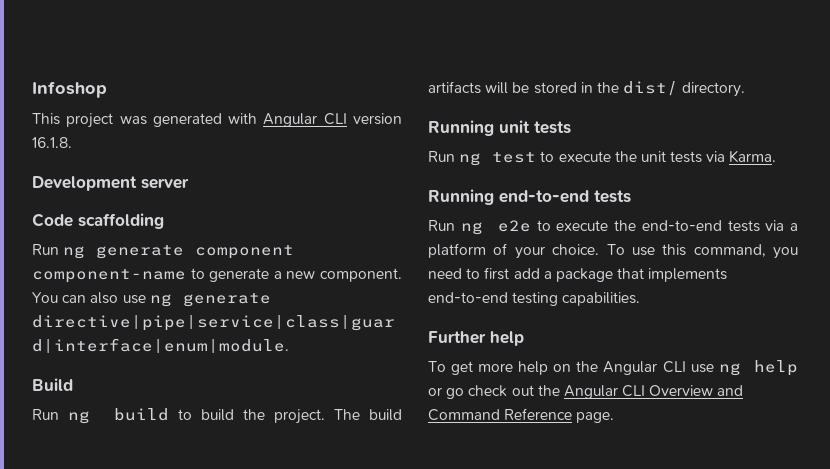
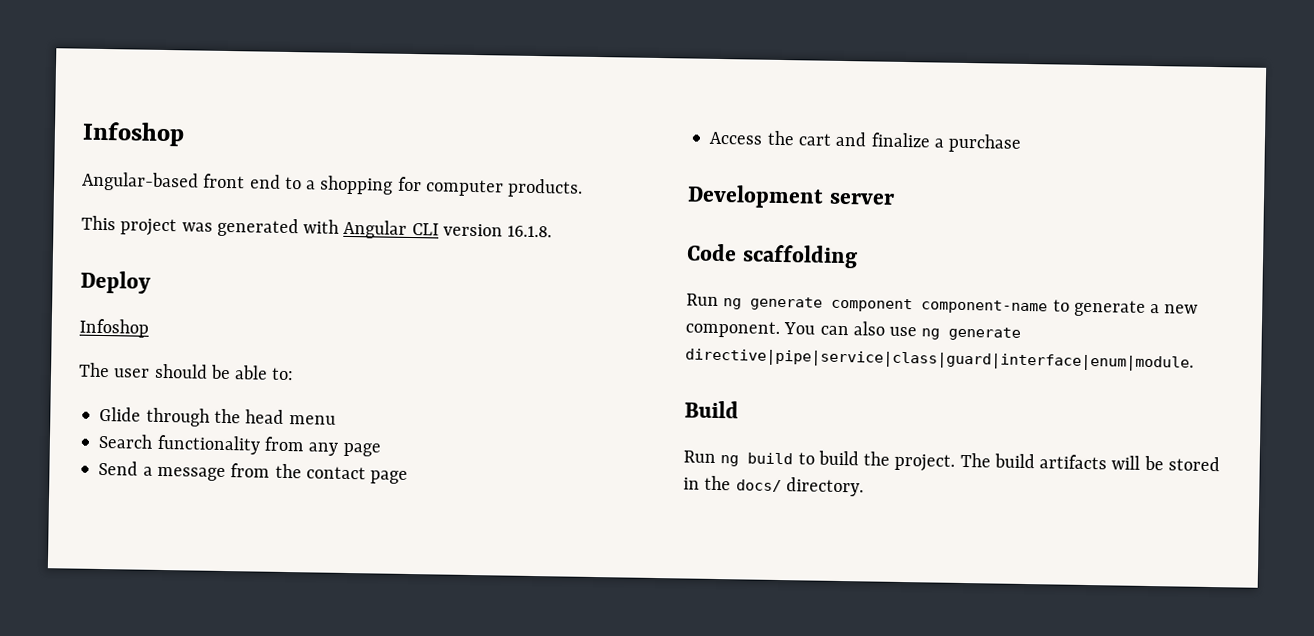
[32,81,107,98] Infoshop -> [82,121,185,147] [82,171,584,198] Infoshop // Angular-based front end to a shopping for computer products.
(72, 142) none -> [80,270,151,294] [79,318,149,338] [78,362,295,381] [99,406,336,427] [98,433,381,457] [98,460,409,484] [709,130,1023,153] // Deploy // Infoshop // The user should be able to: // Glide through the head menu // Search functionality from any page // Send a message from the contact page // Access the cart and finalize a purchase
[623,81,679,96] dist/ -> [735,479,782,493] docs/
[428,120,571,136] [428,150,777,166] [428,189,631,205] [428,220,798,235] [428,243,798,259] [428,267,728,282] [428,292,641,306] [428,331,524,346] [428,360,798,376] [428,385,744,399] [428,408,615,423] // Running unit tests // Run ng test to execute the unit tests via Karma. // Running end-to-end tests // Run ng e2e to execute the end-to-end tests via a platform of your choice. To use this command, you need to first add a package that implements end-to-end testing capabilities. // Further help // To get more help on the Angular CLI use ng help or go check out the Angular CLI Overview and Command Reference page. -> (864, 487) none

